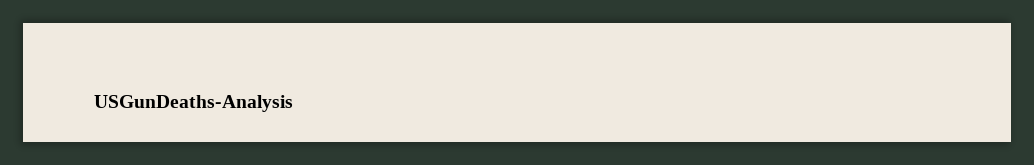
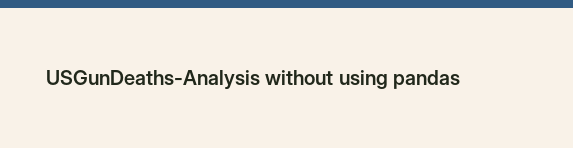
(293, 103) none -> [265,70,461,89] without using pandas

